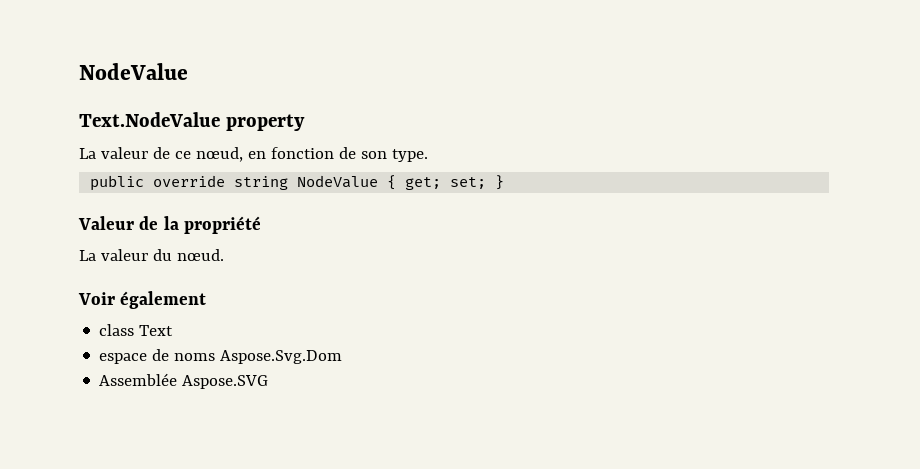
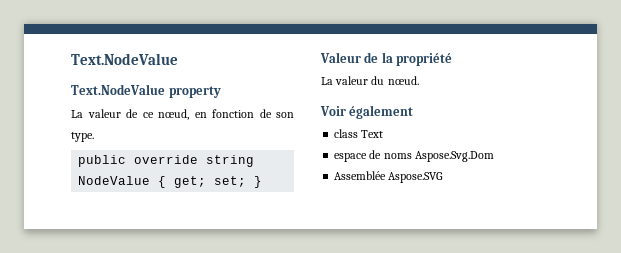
[79,63,188,80] NodeValue -> [71,53,178,65] Text.NodeValue

